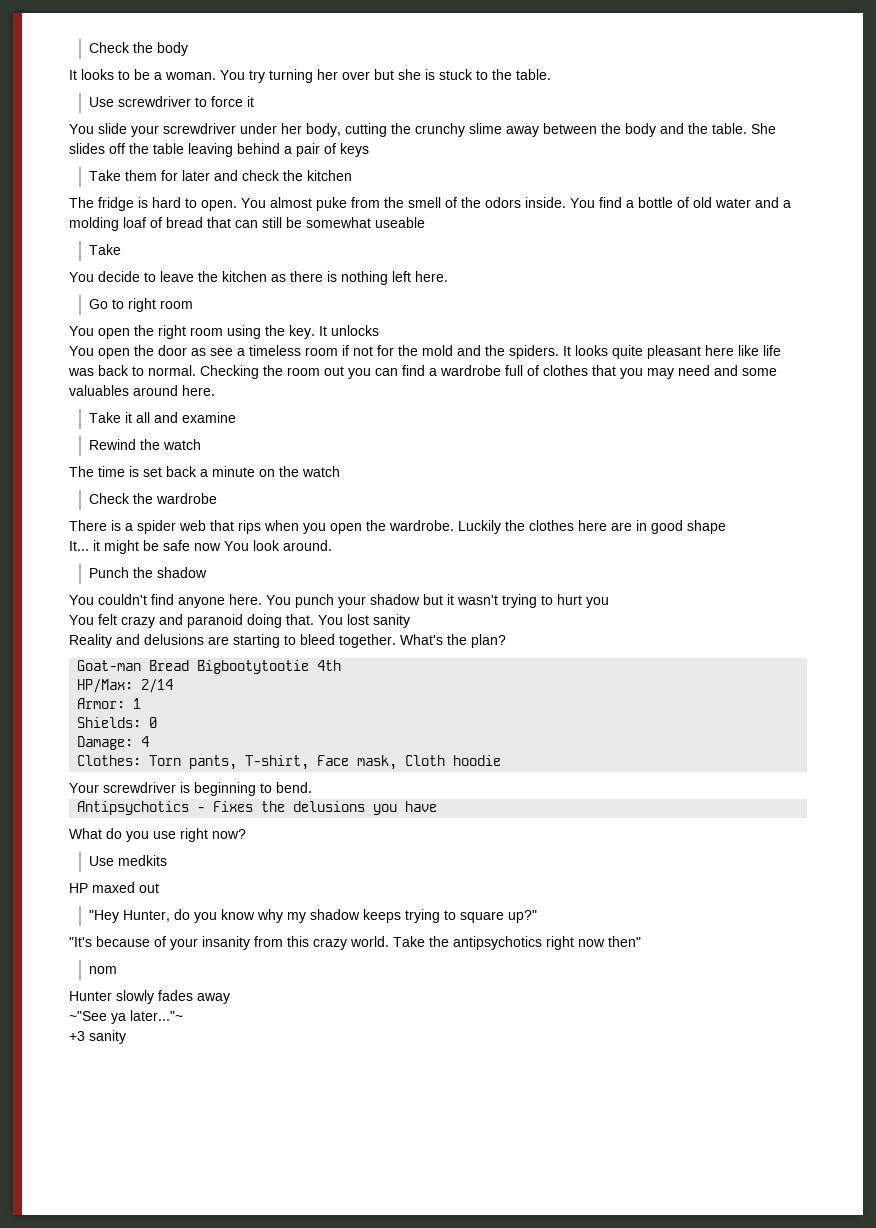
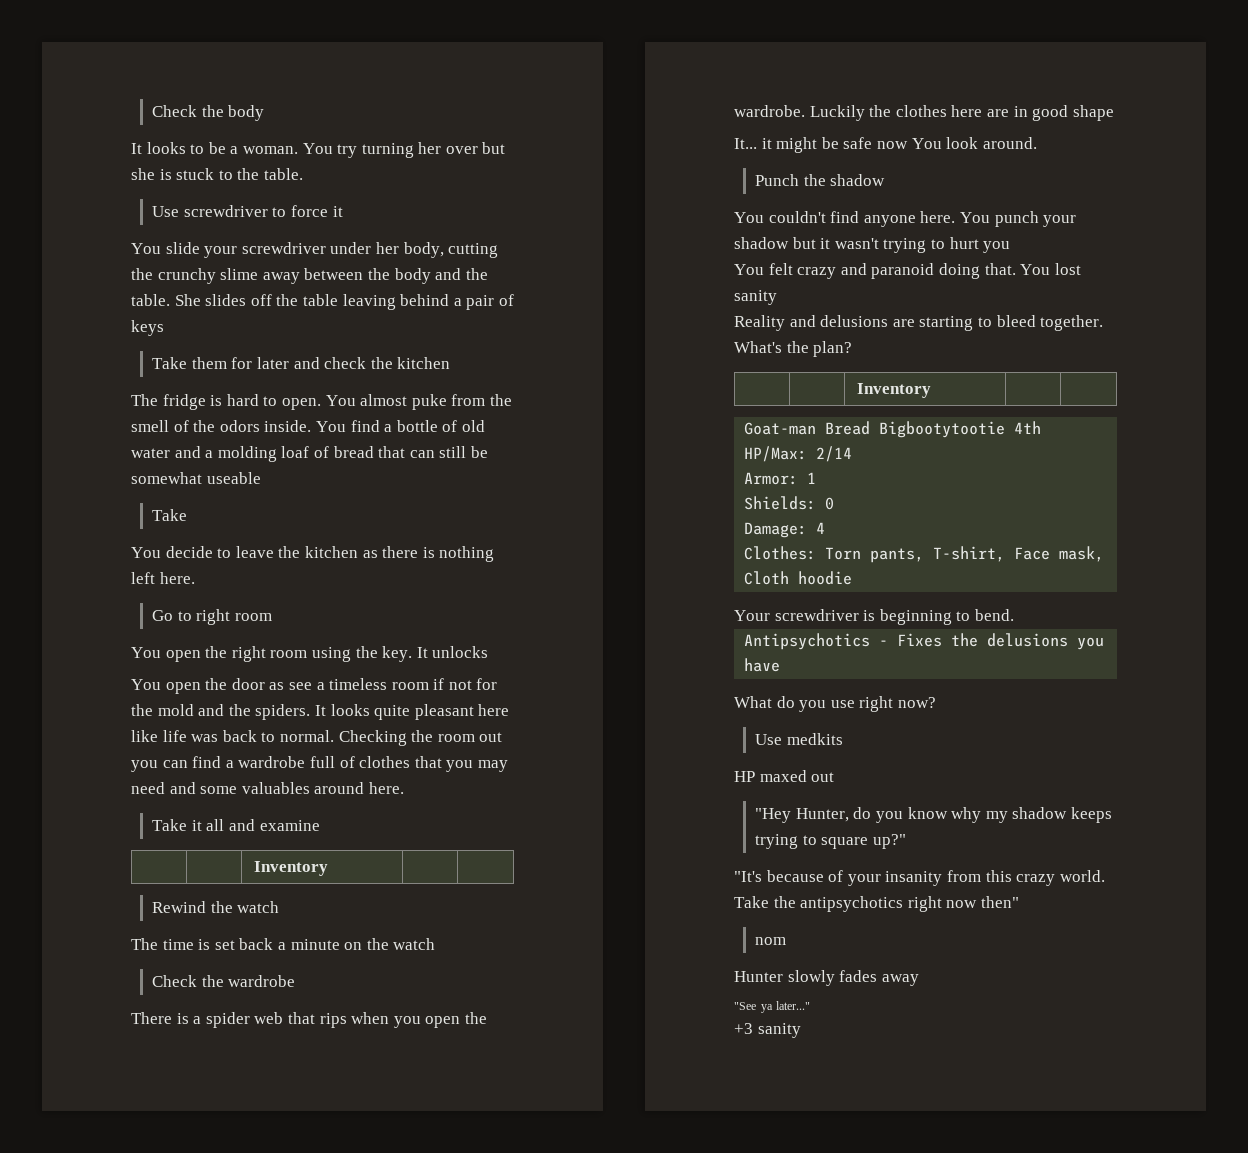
(236, 417) none -> [253,861,328,876] // | | Inventory | |
(506, 641) none -> [856,383,931,398] // | | Inventory | |
[69,1010,183,1024] ~"See ya later..."~ -> [734,1001,811,1013] "See ya later..."

